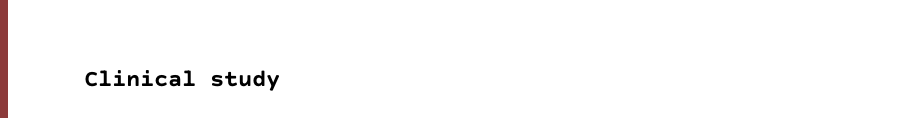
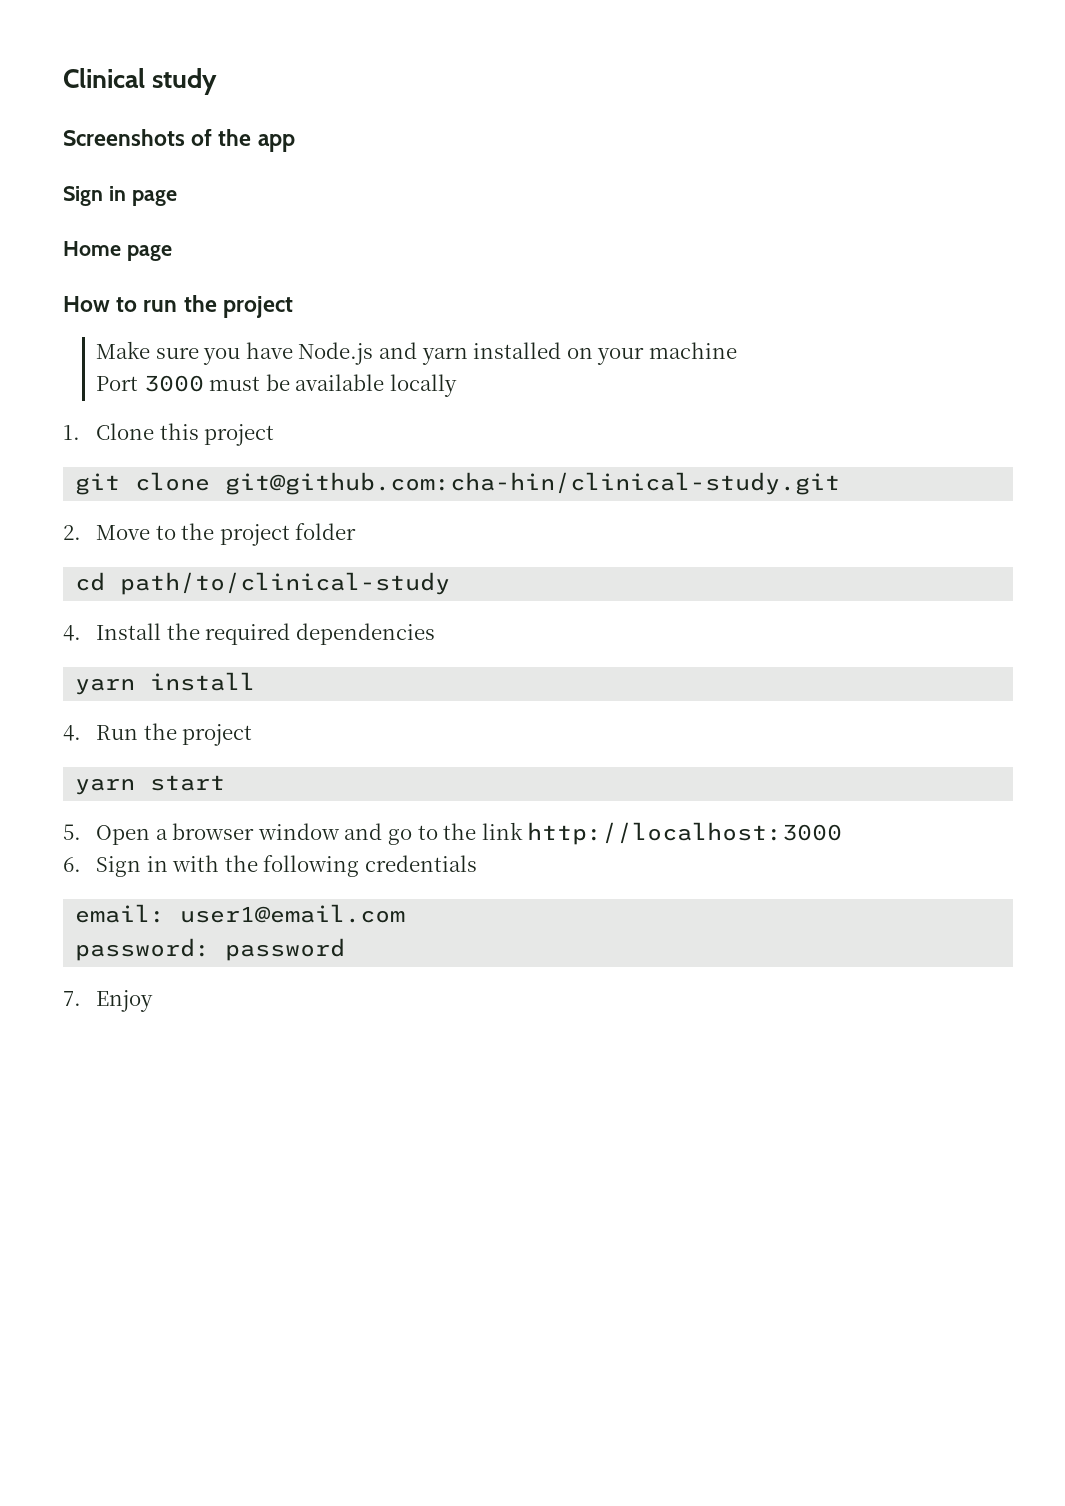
(280, 80) none -> [63,129,295,152] [63,186,177,206] [63,241,172,261] [63,295,293,318] [96,341,737,365] [96,374,457,397] [63,423,275,446] [75,472,841,495] [63,523,357,546] [75,572,451,595] [63,623,435,645] [75,672,256,695] [63,723,253,746] [75,775,226,795] [63,822,843,845] [63,855,477,877] [75,904,406,923] [75,938,346,961] [63,990,154,1012] // Screenshots of the app // Sign in page // Home page // How to run the project // Make sure you have Node.js and yarn installed on your machine // Port 3000 must be available locally // 1. Clone this project // git clone git@github.com:cha-hin/clinical-study.git // 2. Move to the project folder // cd path/to/clinical-study // 4. Install the required dependencies // yarn install // 4. Run the project // yarn start // 5. Open a browser window and go to the link http://localhost:3000 // 6. Sign in with the following credentials // email: user1@email.com // password: password // 7. Enjoy

